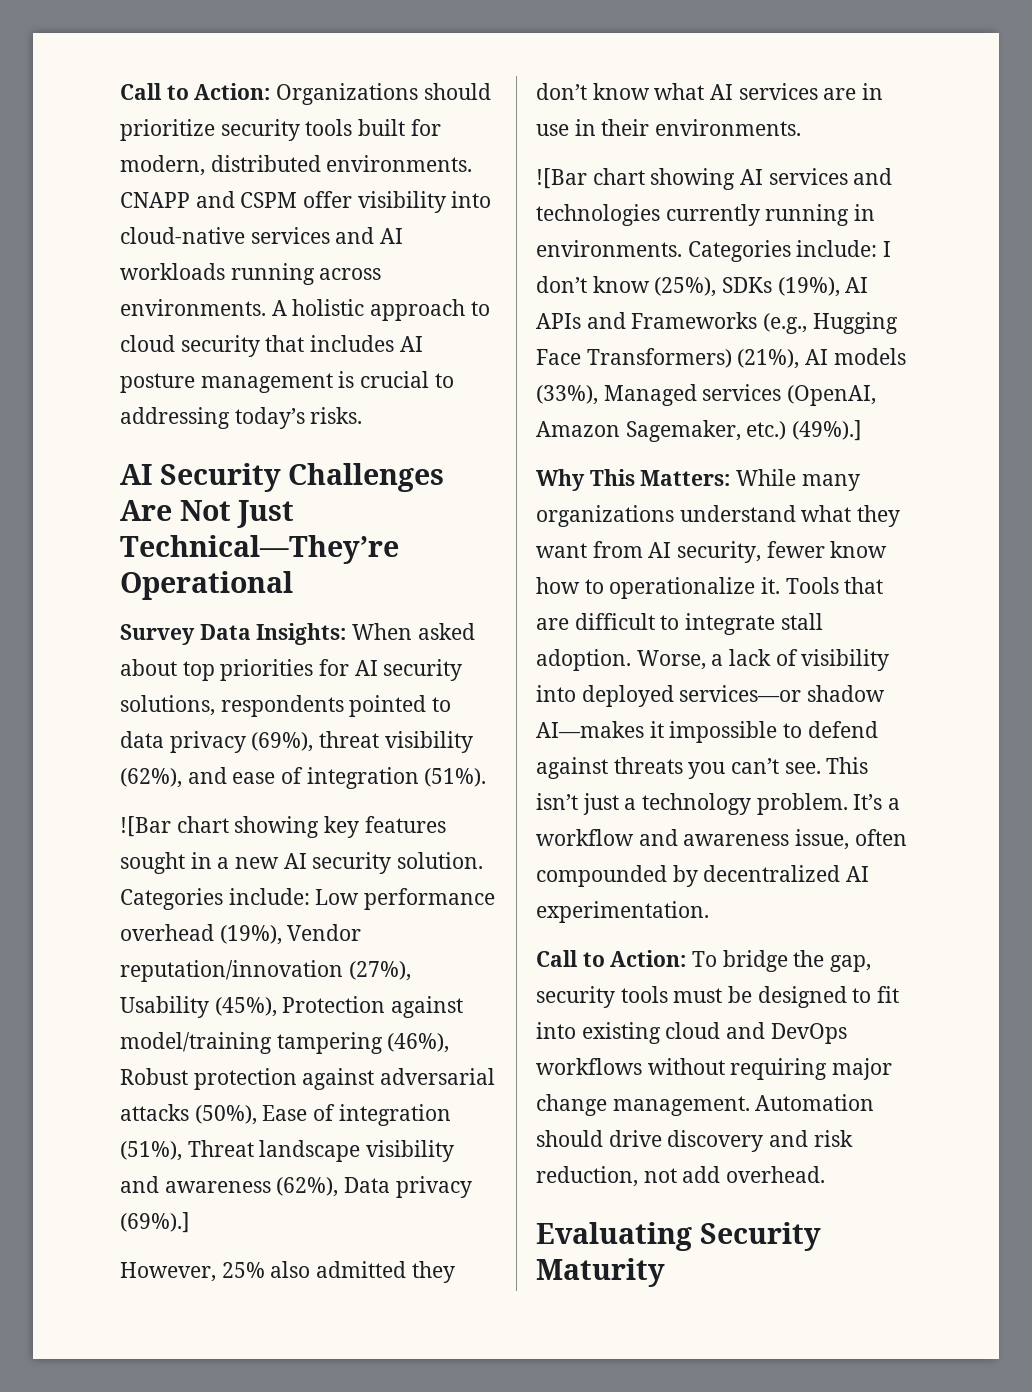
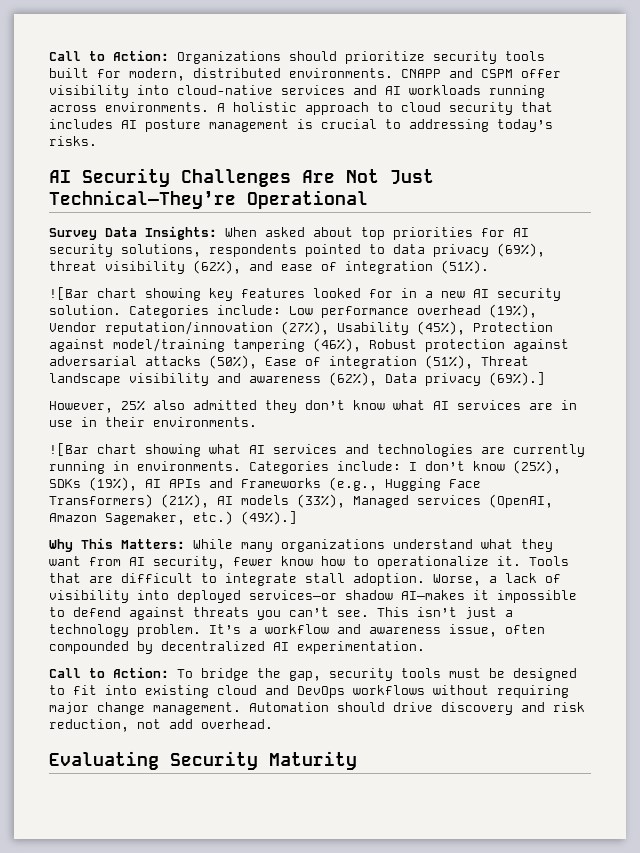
[120,852,185,874] sought -> [313,288,393,298] looked for
(736, 179) none -> [209,444,241,454] what
(660, 215) none -> [481,447,505,454] are

